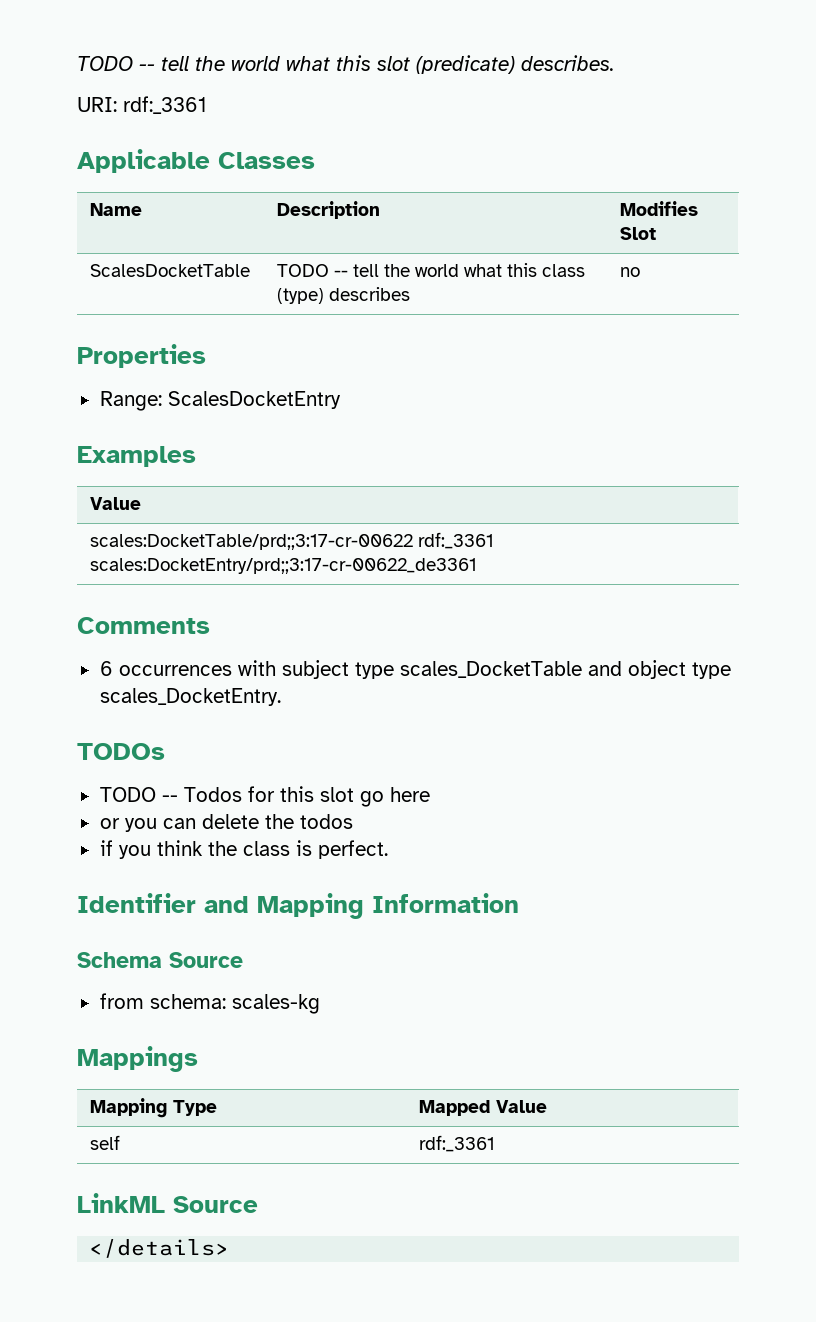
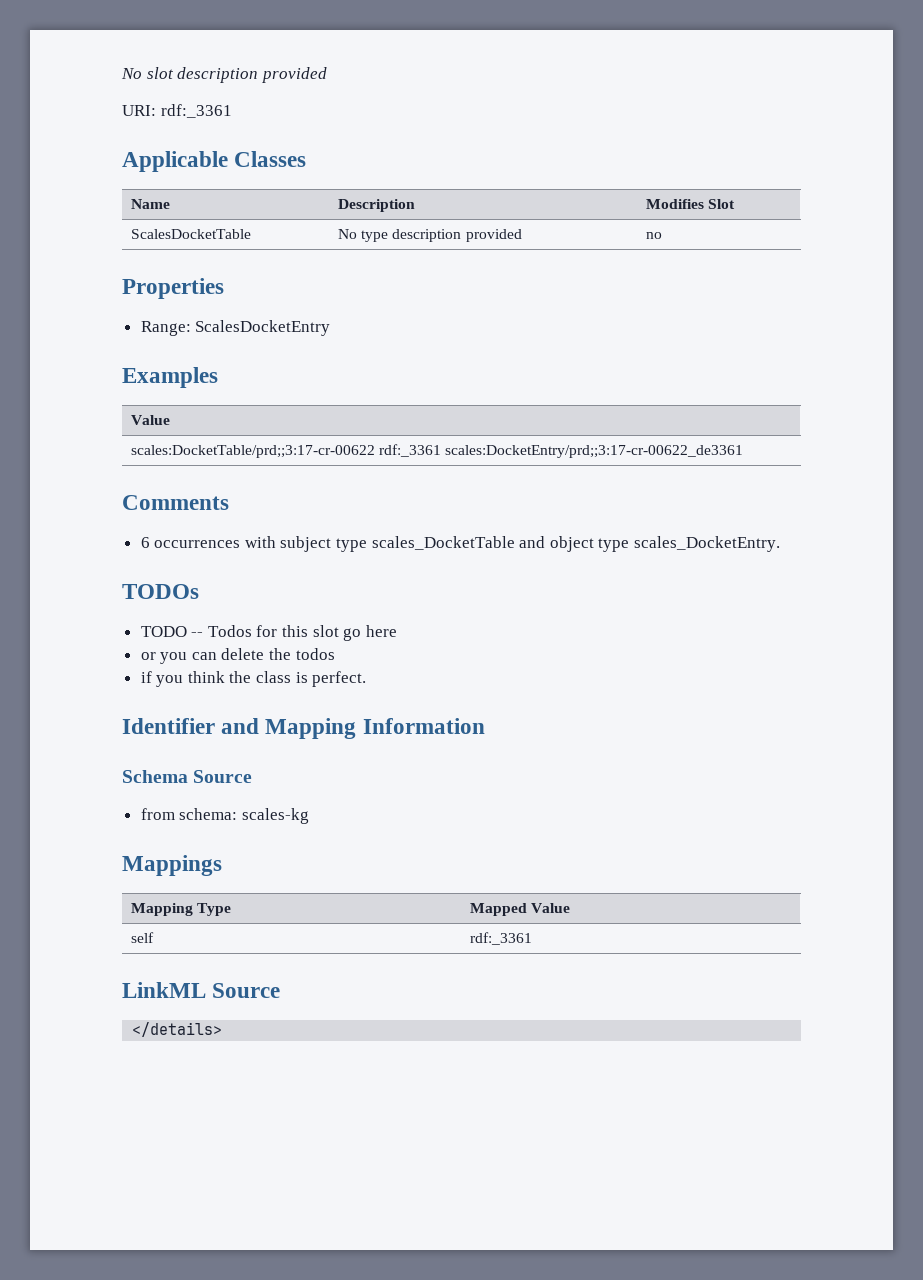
[77,55,614,74] TODO -- tell the world what this slot (predicate) describes. -> [121,67,327,83] No slot description provided
[277,263,586,277] [277,287,411,304] TODO -- tell the world what this class (type) describes -> [338,229,522,242] No type description provided

